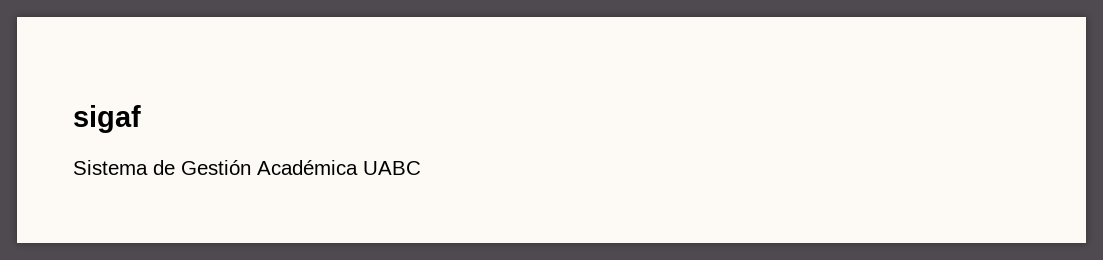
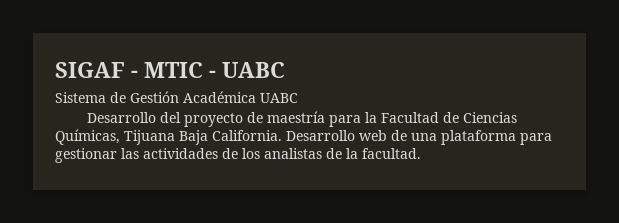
[73,105,141,133] sigaf -> [55,62,285,78] SIGAF - MTIC - UABC
(421, 168) none -> [87,111,518,127] [55,129,552,145] [55,148,421,163] // Desarrollo del proyecto de maestría para la Facultad de Ciencias Químicas, Tijuana Baja California. Desarrollo web de una plataforma para gestionar las actividades de los analistas de la facultad.

